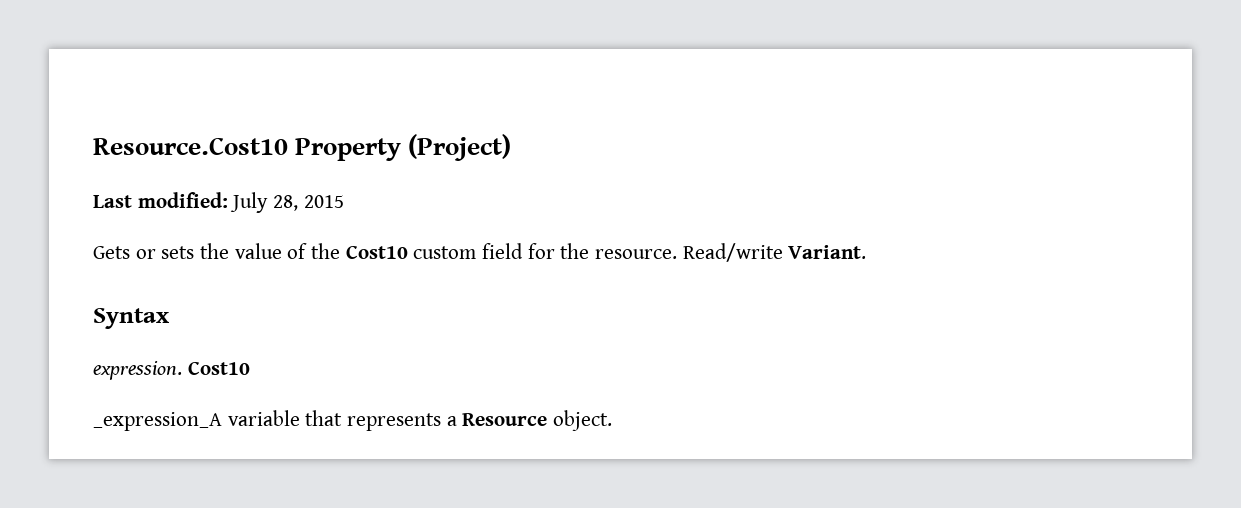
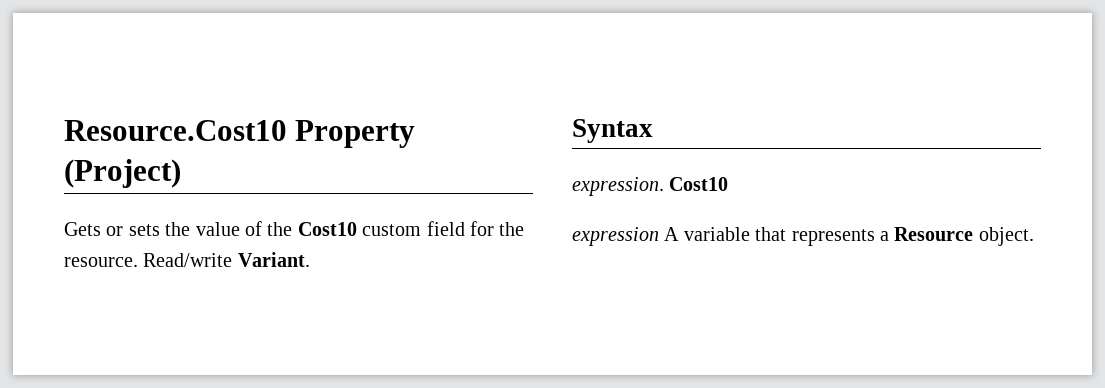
[93,192,344,213] // Last modified: July 28, 2015 -> (181, 173) none
[93,412,222,431] _expression_A -> [572,227,680,246] expression A

